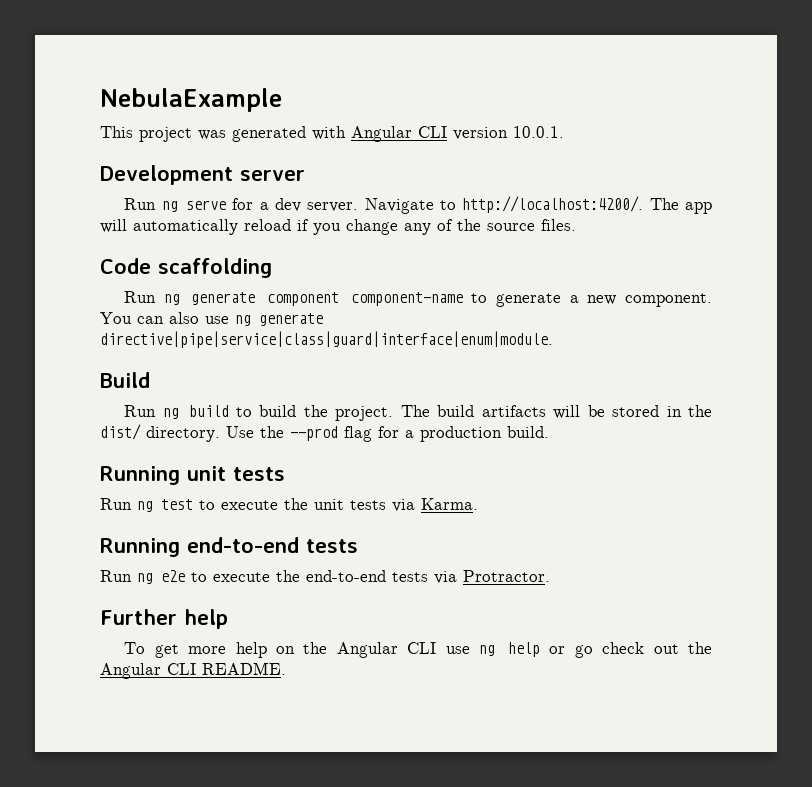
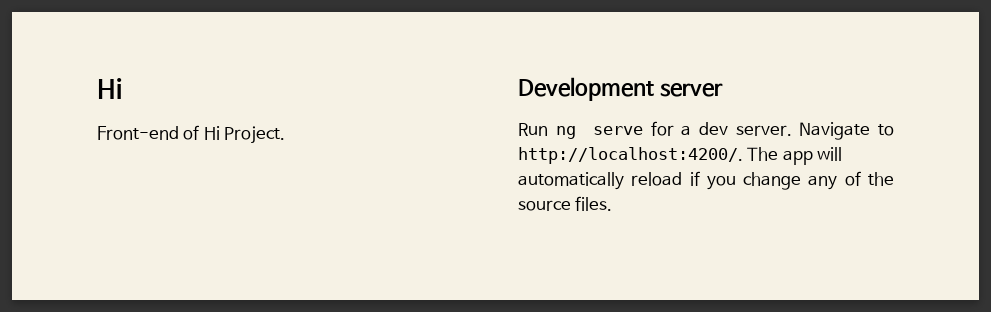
[100,88,282,112] [100,126,564,142] NebulaExample // This project was generated with Angular CLI version 10.0.1. -> [97,78,122,99] [97,125,286,144] Hi // Front-end of Hi Project.
[100,258,272,278] [124,291,712,307] [100,312,323,326] [100,331,553,348] [100,372,150,388] [124,405,712,421] [100,424,549,442] [100,466,285,485] [100,498,478,512] [100,537,358,557] [100,570,550,584] [100,609,228,629] [124,642,713,658] [100,662,286,679] // Code scaffolding // Run ng generate component component-name to generate a new component. You can also use ng generate directive|pipe|service|class|guard|interface|enum|module. // Build // Run ng build to build the project. The build artifacts will be stored in the dist/ directory. Use the --prod flag for a production build. // Running unit tests // Run ng test to execute the unit tests via Karma. // Running end-to-end tests // Run ng e2e to execute the end-to-end tests via Protractor. // Further help // To get more help on the Angular CLI use ng help or go check out the Angular CLI README. -> (613, 203) none

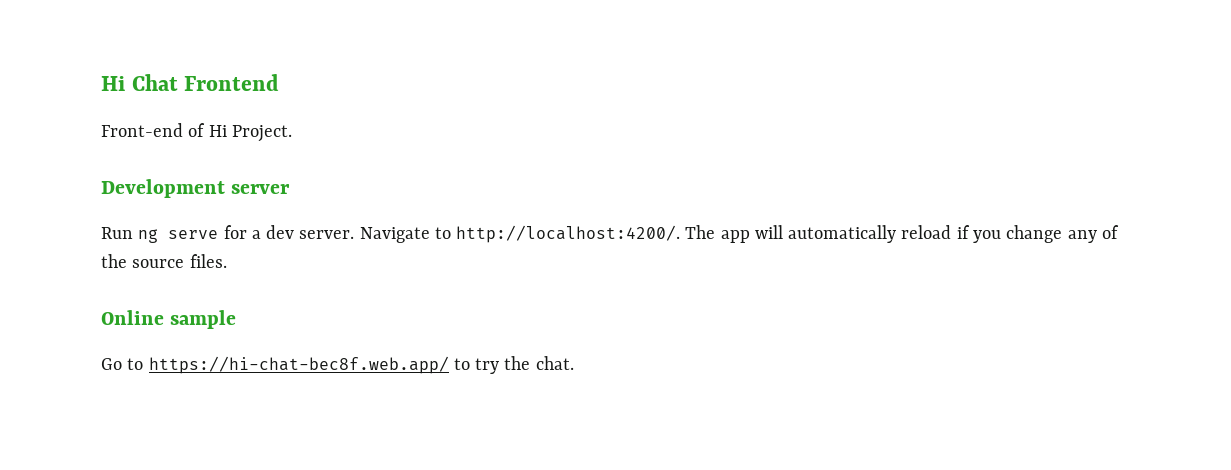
[97,78,122,99] Hi -> [101,74,280,91] Hi Chat Frontend
(613, 203) none -> [101,310,237,329] [101,356,574,374] // Online sample // Go to https://hi-chat-bec8f.web.app/ to try the chat.

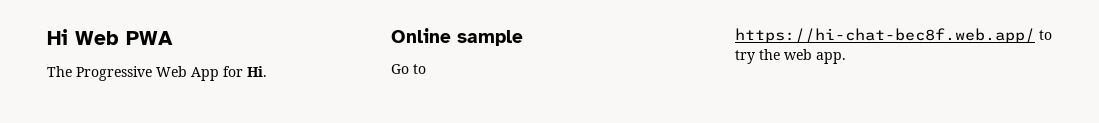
[101,74,280,91] [101,123,292,142] [101,179,291,198] [101,225,1119,243] [101,254,227,268] Hi Chat Frontend // Front-end of Hi Project. // Development server // Run ng serve for a dev server. Navigate to http://localhost:4200/. The app will automatically reload if you change any of the source files. -> [47,29,173,45] [47,66,267,81] Hi Web PWA // The Progressive Web App for Hi.
[535,356,574,370] chat. -> [784,49,846,64] web app.

